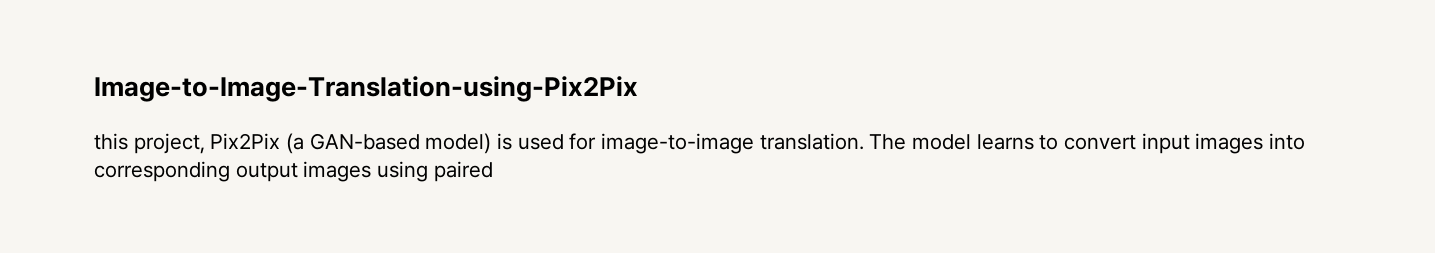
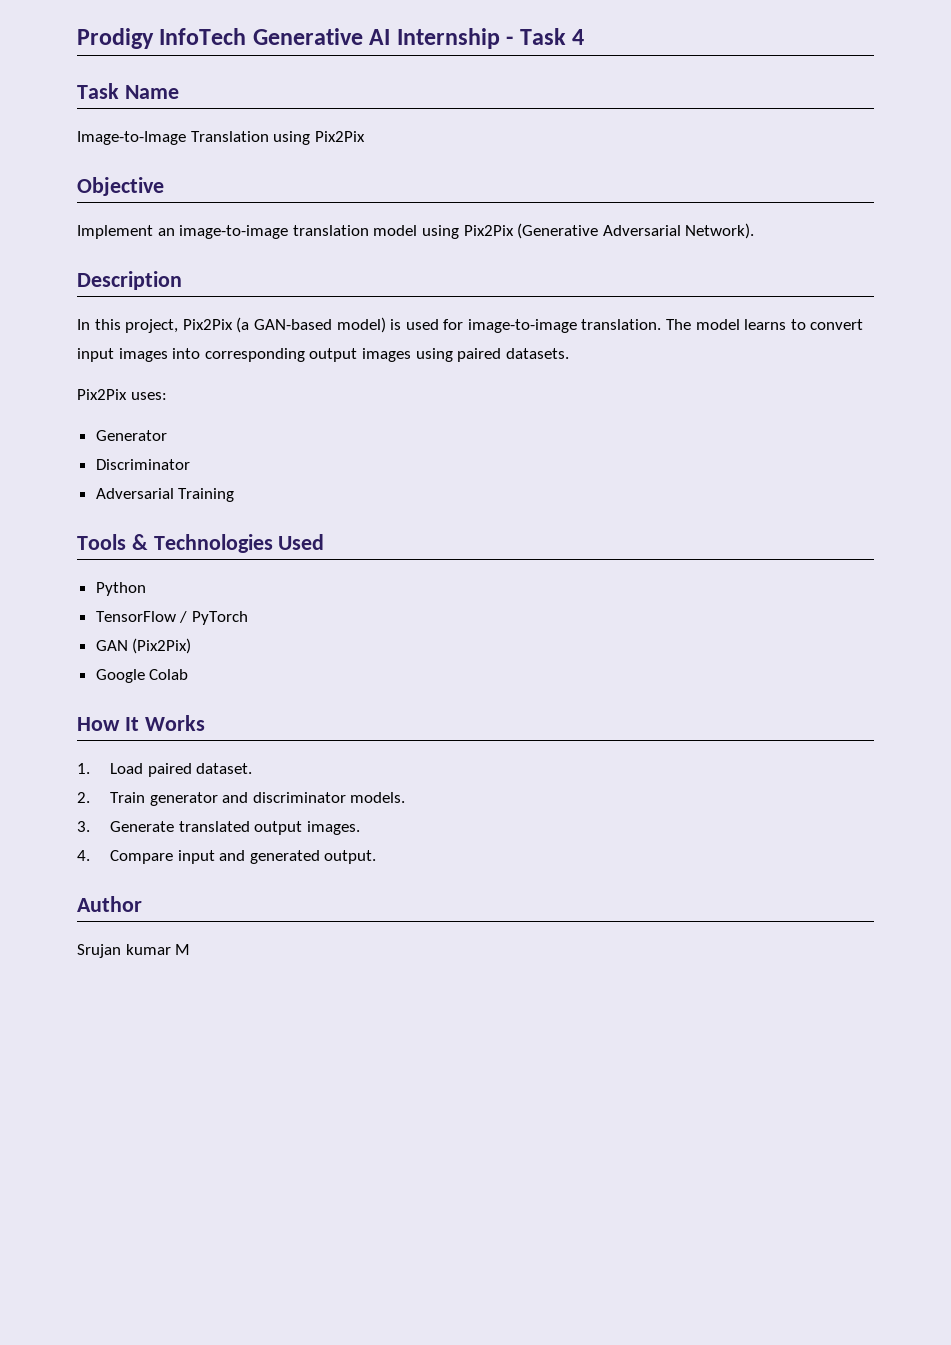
[94,76,638,102] Image-to-Image-Translation-using-Pix2Pix // -> [77,28,585,49] [77,83,179,99] [77,131,365,145] [77,177,164,196] [77,223,755,239] [77,271,182,290] [77,319,90,330] Prodigy InfoTech Generative AI Internship - Task 4 // Task Name // Image-to-Image Translation using Pix2Pix // Objective // Implement an image-to-image translation model using Pix2Pix (Generative Adversarial Network). // Description // In
(493, 171) none -> [505,348,569,359] [77,389,167,400] [95,430,167,441] [95,459,190,470] [95,488,235,502] [77,534,325,553] [95,582,146,596] [95,611,248,625] [95,638,192,654] [95,669,189,683] [77,715,205,731] [77,763,253,777] [77,792,406,806] [77,821,360,835] [77,850,377,864] [77,896,142,912] [77,944,191,958] datasets. // Pix2Pix uses: // Generator // Discriminator // Adversarial Training // Tools & Technologies Used // Python // TensorFlow / PyTorch // GAN (Pix2Pix) // Google Colab // How It Works // 1. Load paired dataset. // 2. Train generator and discriminator models. // 3. Generate translated output images. // 4. Compare input and generated output. // Author // Srujan kumar M

